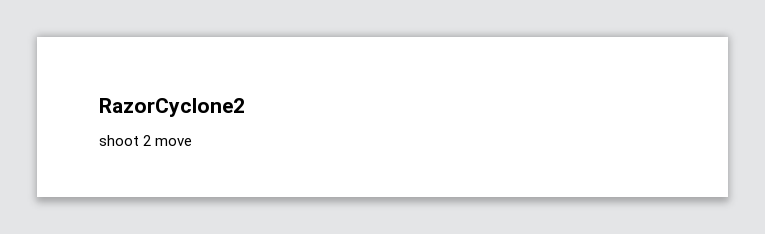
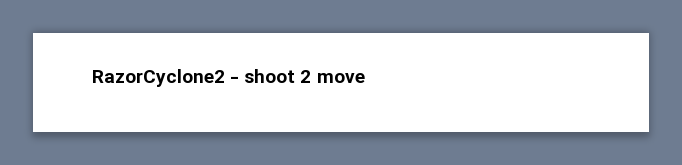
(245, 107) // -> [230,76,240,83] -

